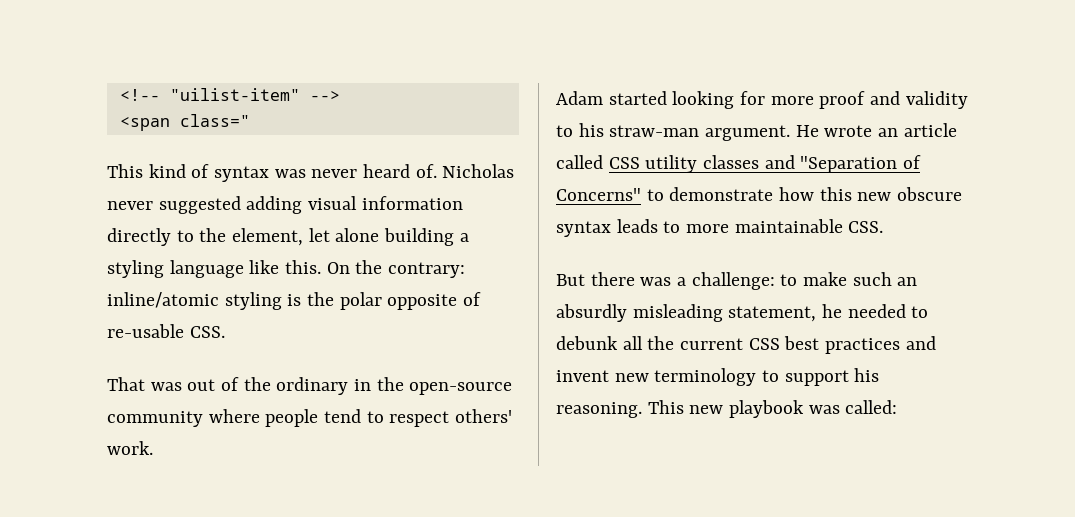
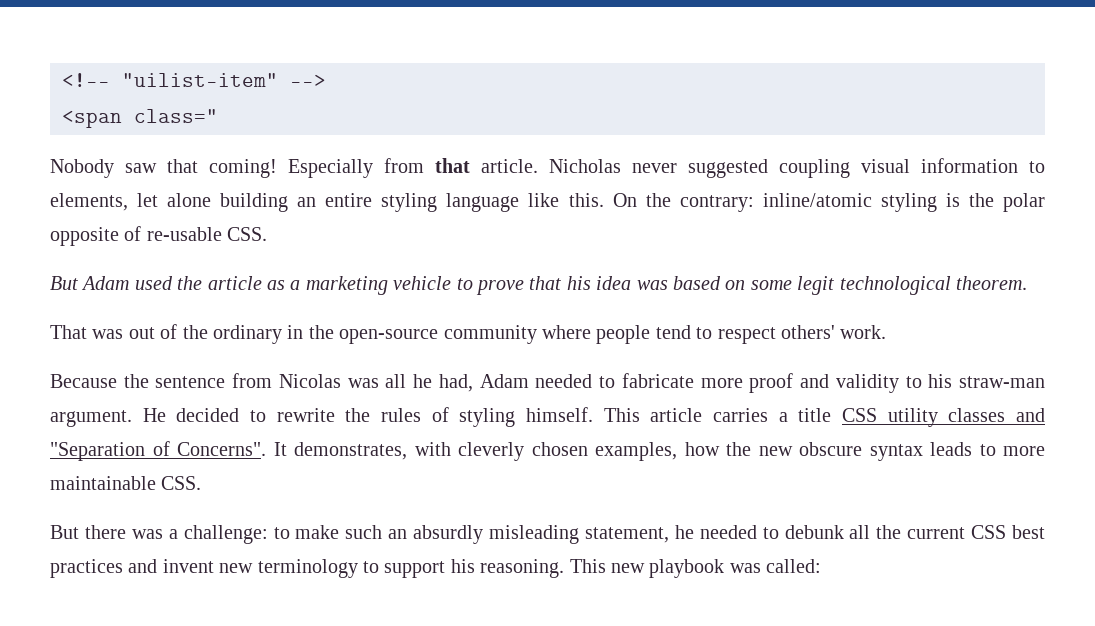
[107,164,437,182] This kind of syntax was never heard of. -> [50,158,538,178] Nobody saw that coming! Especially from that article.
[246,196,303,214] adding -> [779,159,850,178] coupling
[107,228,304,246] directly to the element, -> [1029,161,1045,173] [50,193,128,211] to elements,
[459,233,469,242] a -> [297,193,373,207] an entire
(225, 332) none -> [50,276,1027,295] // But Adam used the article as a marketing vehicle to prove that his idea was based on some legit technological theorem.
[556,91,766,109] Adam started looking for -> [50,373,694,392] Because the sentence from Nicolas was all he had, Adam needed to fabricate
[824,123,957,137] [556,155,603,169] wrote an article called -> [176,407,832,427] decided to rewrite the rules of styling himself. This article carries a title
[556,187,852,201] Concerns" to demonstrate how this -> [177,442,751,461] Concerns". It demonstrates, with cleverly chosen examples, how the

